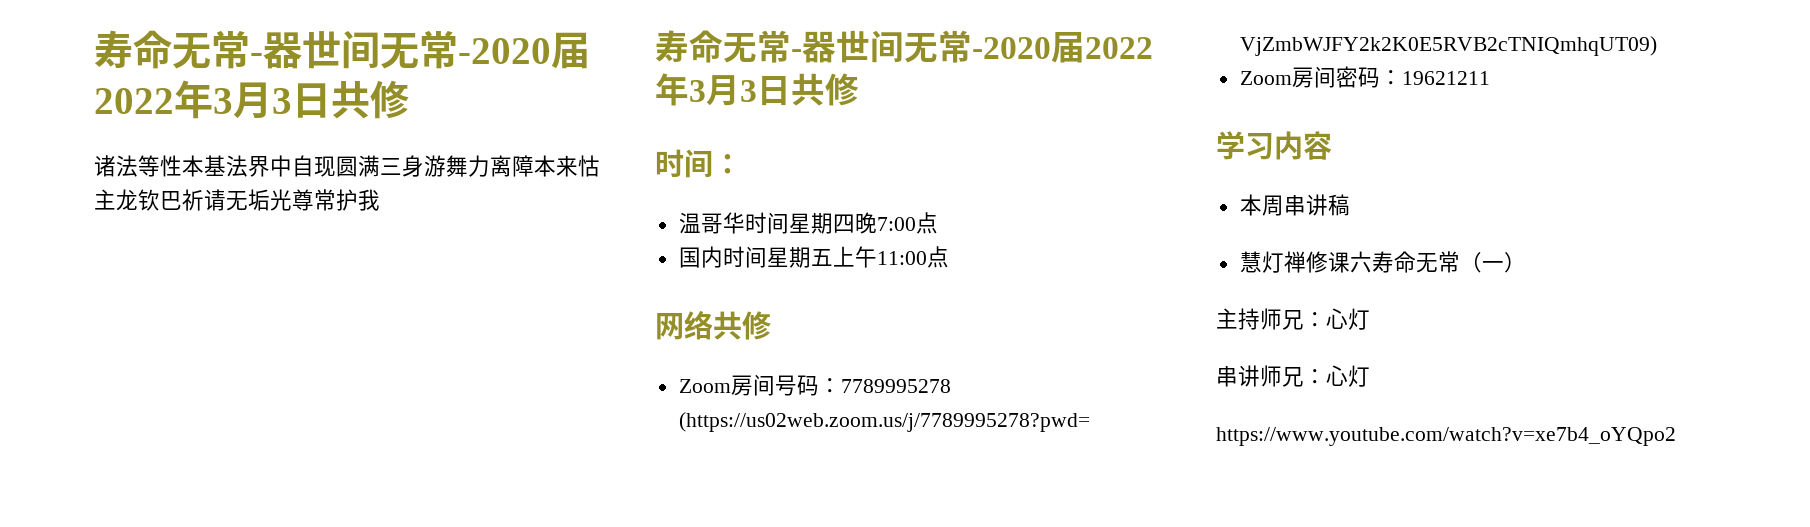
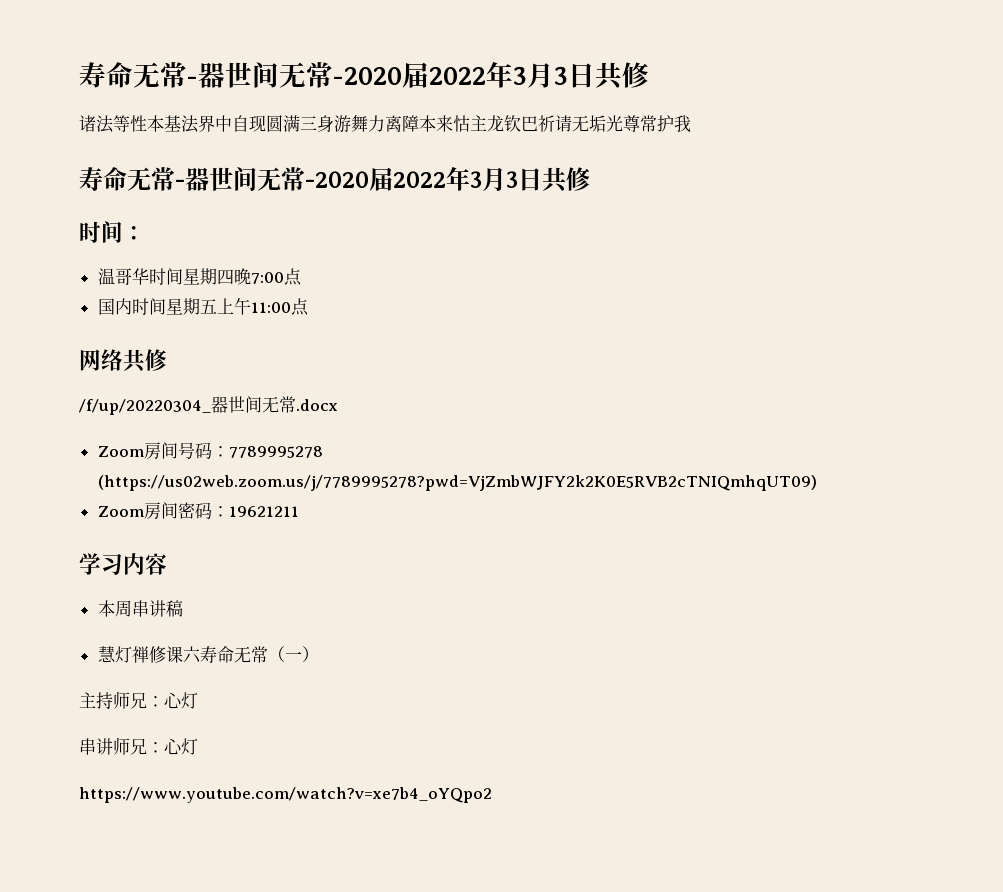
(771, 325) none -> [79,396,338,415] // /f/up/20220304_器世间无常.docx

